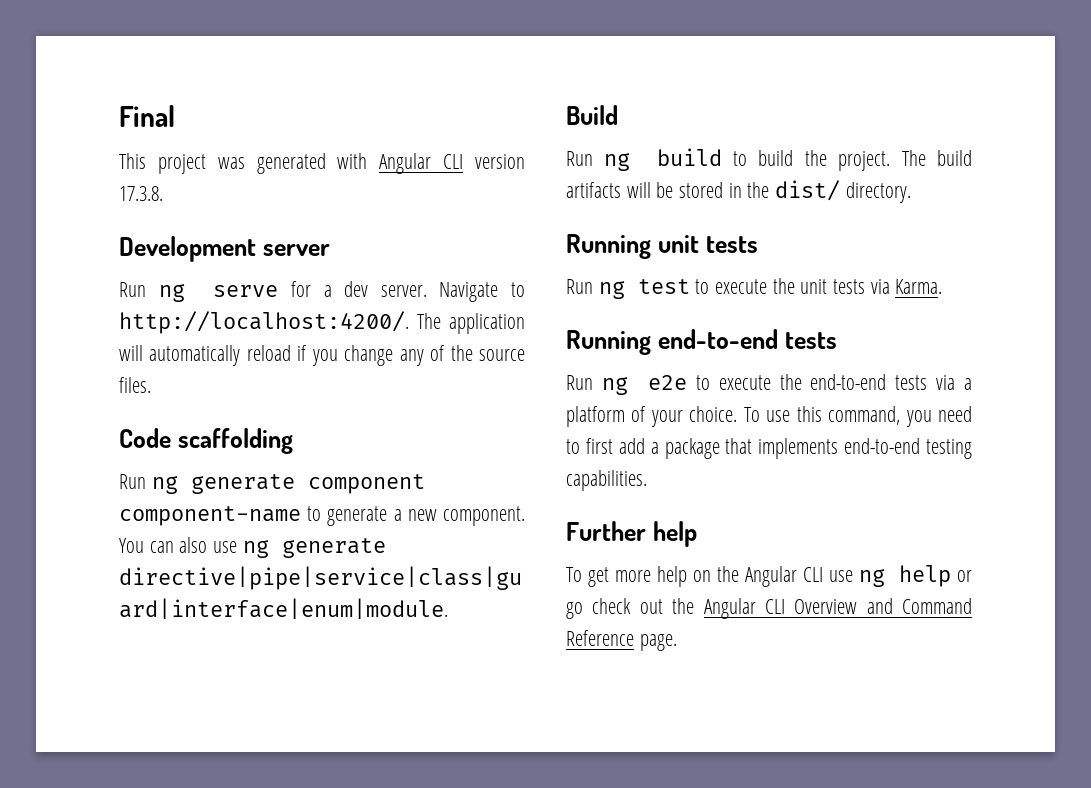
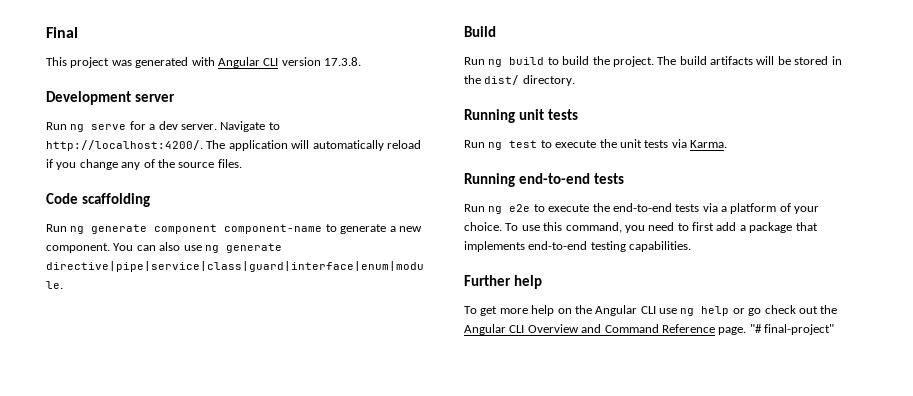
(677, 642) none -> [749,324,834,335] "# final-project"

